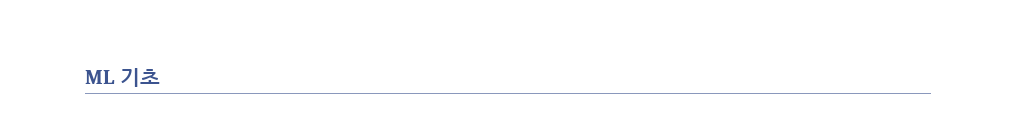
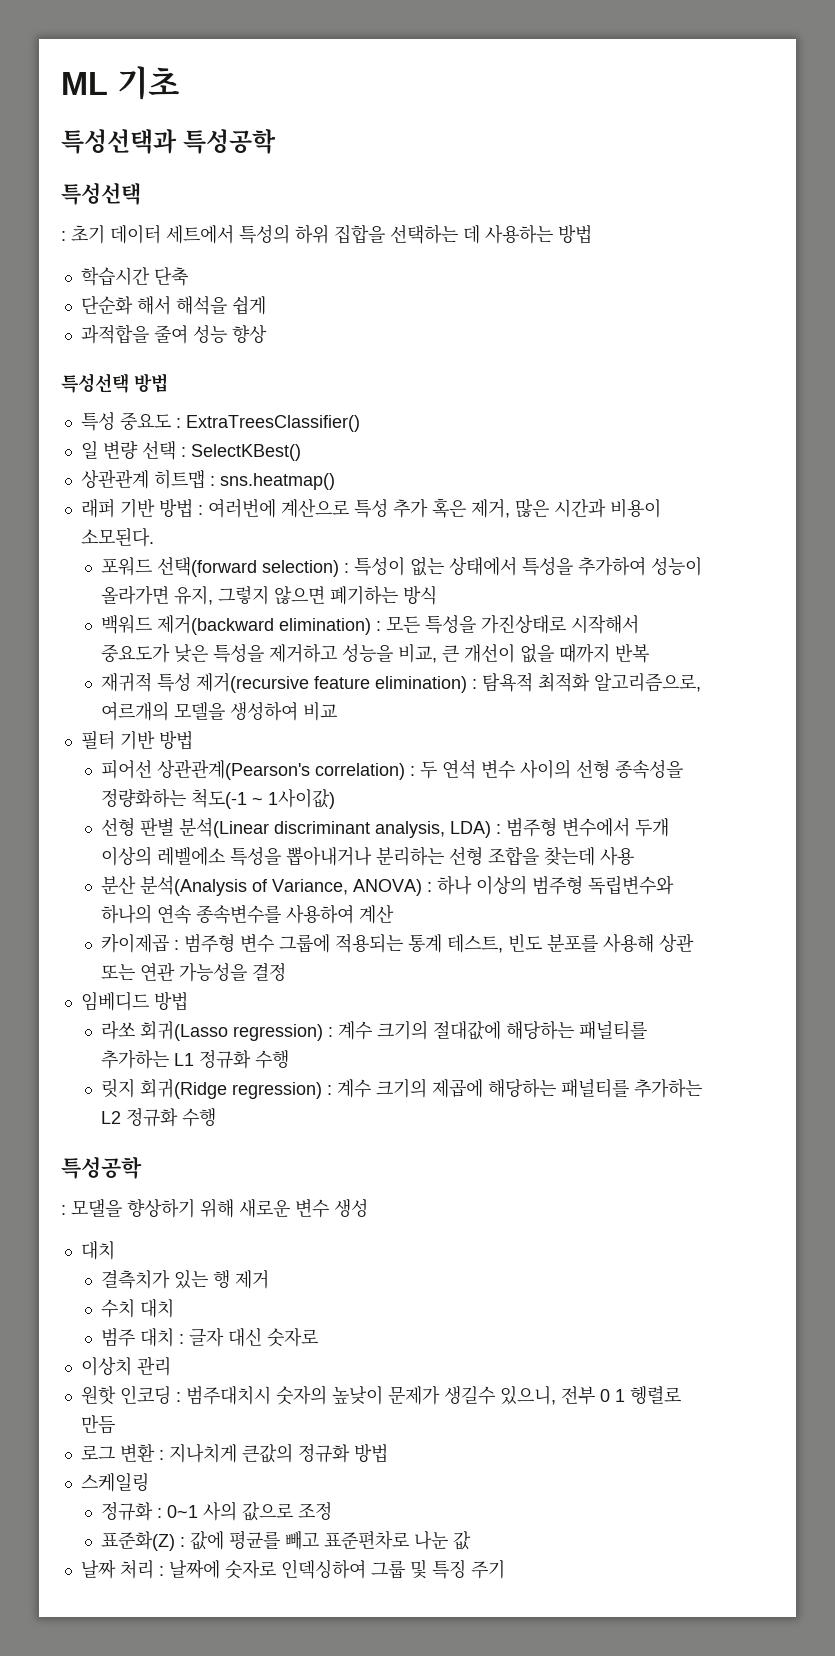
(160, 77) none -> [61,129,276,154] [61,182,141,205] [61,224,592,244] [80,267,188,286] [80,296,266,315] [80,325,267,344] [61,373,168,393] [80,412,360,432] [80,441,301,461] [80,469,335,490] [80,498,661,518] [80,527,154,547] [101,557,703,577] [101,585,438,605] [101,615,640,635] [101,643,650,663] [101,673,702,693] [101,701,338,721] [80,730,193,750] [101,759,684,780] [101,788,336,809] [101,818,670,838] [101,846,635,866] [101,875,675,896] [101,904,395,924] [101,934,695,953] [101,963,287,982] [80,991,188,1011] [101,1020,648,1041] [101,1050,290,1069] [101,1078,703,1099] [101,1108,217,1127] [61,1156,142,1179] [61,1199,368,1218] [80,1241,115,1260] [101,1270,270,1289] [101,1299,175,1318] [101,1327,319,1347] [80,1357,171,1376] [80,1385,681,1405] [80,1415,115,1434] [80,1443,388,1463] [80,1472,149,1492] [101,1501,333,1521] [101,1530,472,1551] [80,1559,505,1579] // 특성선택과 특성공학 // 특성선택 // : 초기 데이터 세트에서 특성의 하위 집합을 선택하는 데 사용하는 방법 // 학습시간 단축 // 단순화 해서 해석을 쉽게 // 과적합을 줄여 성능 향상 // 특성선택 방법 // 특성 중요도 : ExtraTreesClassifier() // 일 변량 선택 : SelectKBest() // 상관관계 히트맵 : sns.heatmap() // 래퍼 기반 방법 : 여러번에 계산으로 특성 추가 혹은 제거, 많은 시간과 비용이 소모된다. // 포워드 선택(forward selection) : 특성이 없는 상태에서 특성을 추가하여 성능이 올라가면 유지, 그렇지 않으면 폐기하는 방식 // 백워드 제거(backward elimination) : 모든 특성을 가진상태로 시작해서 중요도가 낮은 특성을 제거하고 성능을 비교, 큰 개선이 없을 때까지 반복 // 재귀적 특성 제거(recursive feature elimination) : 탐욕적 최적화 알고리즘으로, 여르개의 모델을 생성하여 비교 // 필터 기반 방법 // 피어선 상관관계(Pearson's correlation) : 두 연석 변수 사이의 선형 종속성을 정량화하는 척도(-1 ~ 1사이값) // 선형 판별 분석(Linear discriminant analysis, LDA) : 범주형 변수에서 두개 이상의 레벨에소 특성을 뽑아내거나 분리하는 선형 조합을 찾는데 사용 // 분산 분석(Analysis of Variance, ANOVA) : 하나 이상의 범주형 독립변수와 하나의 연속 종속변수를 사용하여 계산 // 카이제곱 : 범주형 변수 그룹에 적용되는 통계 테스트, 빈도 분포를 사용해 상관 또는 연관 가능성을 결정 // 임베디드 방법 // 라쏘 회귀(Lasso regression) : 계수 크기의 절대값에 해당하는 패널티를 추가하는 L1 정규화 수행 // 릿지 회귀(Ridge regression) : 계수 크기의 제곱에 해당하는 패널티를 추가하는 L2 정규화 수행 // 특성공학 // : 모댈을 향상하기 위해 새로운 변수 생성 // 대치 // 결측치가 있는 행 제거 // 수치 대치 // 범주 대치 : 글자 대신 숫자로 // 이상치 관리 // 원핫 인코딩 : 범주대치시 숫자의 높낮이 문제가 생길수 있으니, 전부 0 1 헹렬로 만듬 // 로그 변환 : 지나치게 큰값의 정규화 방법 // 스케일링 // 정규화 : 0~1 사의 값으로 조정 // 표준화(Z) : 값에 평균를 빼고 표준편차로 나눈 값 // 날짜 처리 : 날짜에 숫자로 인덱싱하여 그룹 및 특징 주기

